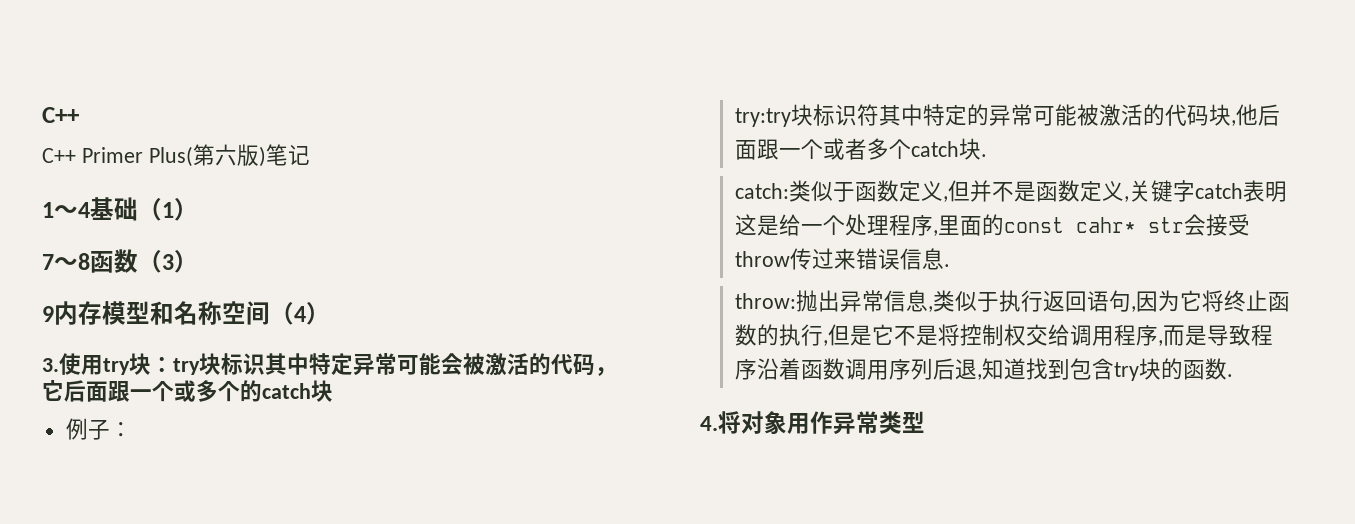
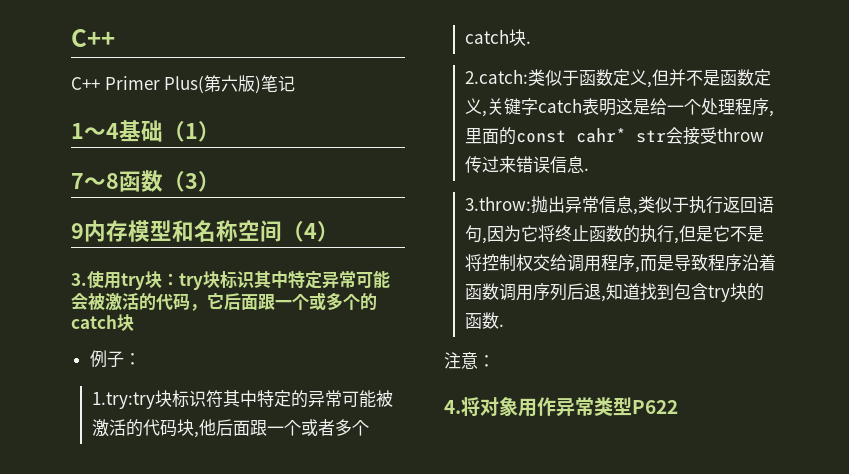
[735,108,792,127] try:try -> [91,392,155,409] 1.try:try
[735,183,790,199] catch: -> [464,69,528,84] 2.catch:
[735,293,797,309] throw: -> [464,196,531,211] 3.throw:
(1234, 375) none -> [444,352,495,369] // 注意：
(925, 422) none -> [632,400,678,414] P622

